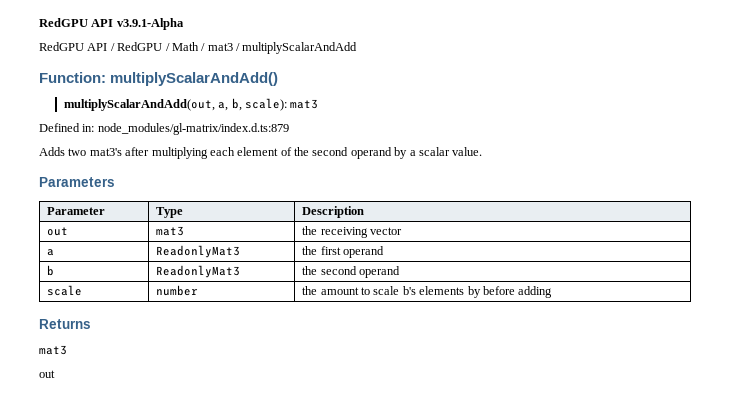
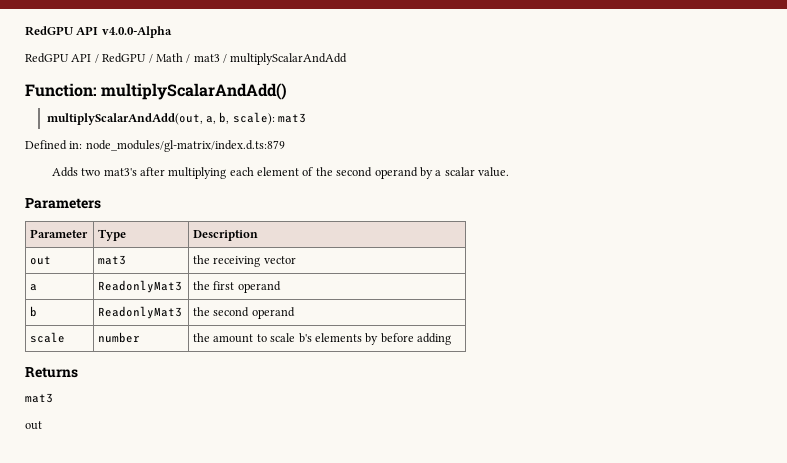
[39,18,184,30] RedGPU API v3.9.1-Alpha -> [25,26,172,38] RedGPU API v4.0.0-Alpha

